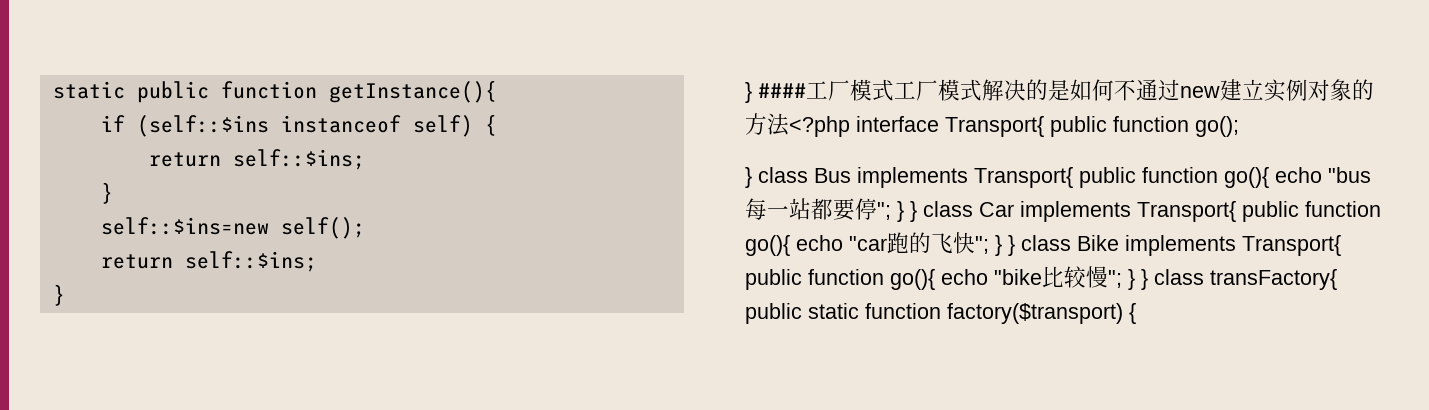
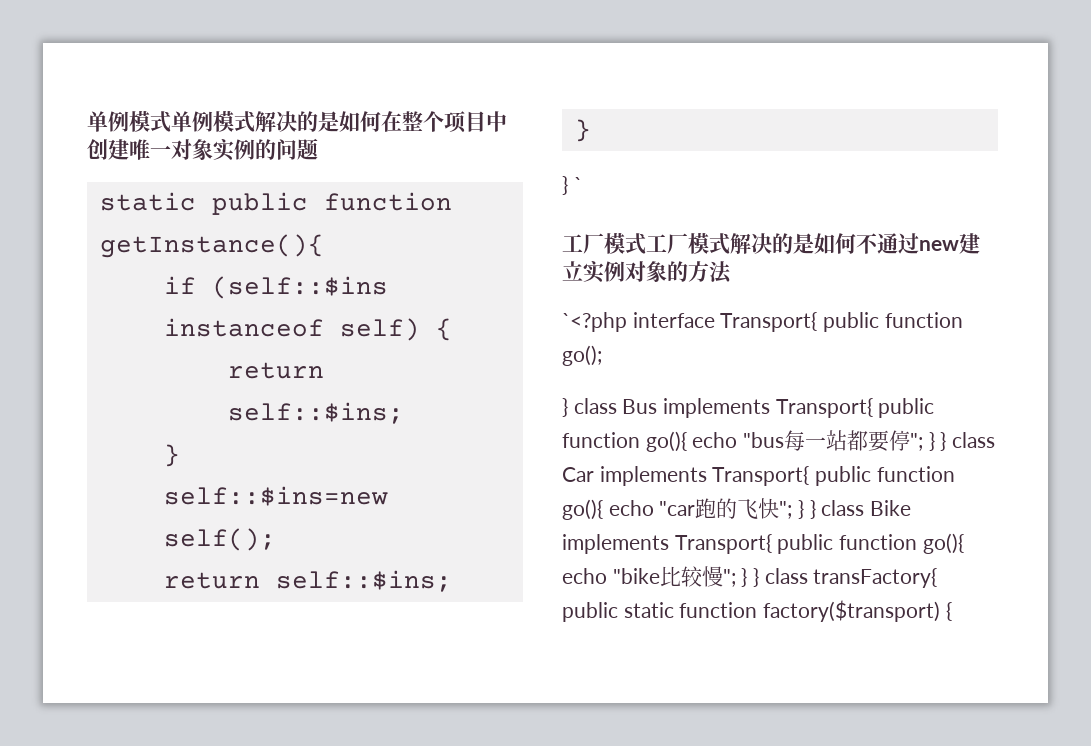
(52, 90) none -> [87,111,507,133] [87,138,318,161] 单例模式单例模式解决的是如何在整个项目中创建唯一对象实例的问题 //
[758,83,806,98] #### -> [573,177,582,192] ` //
[789,116,850,137] <?php -> [562,312,627,332] // `<?php

